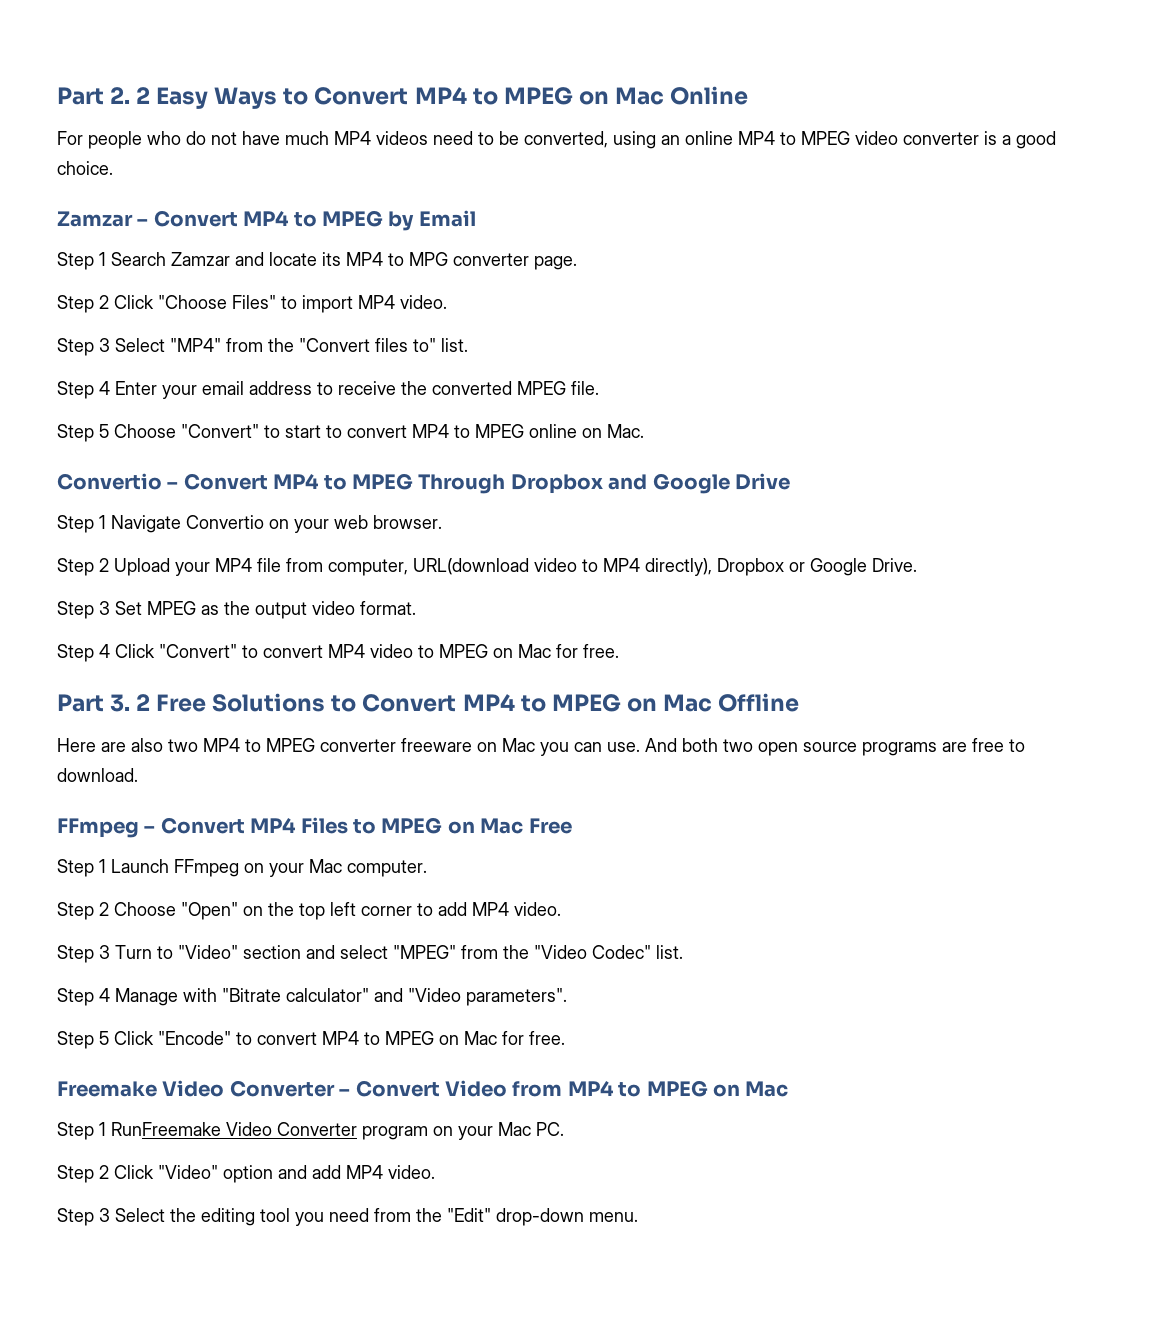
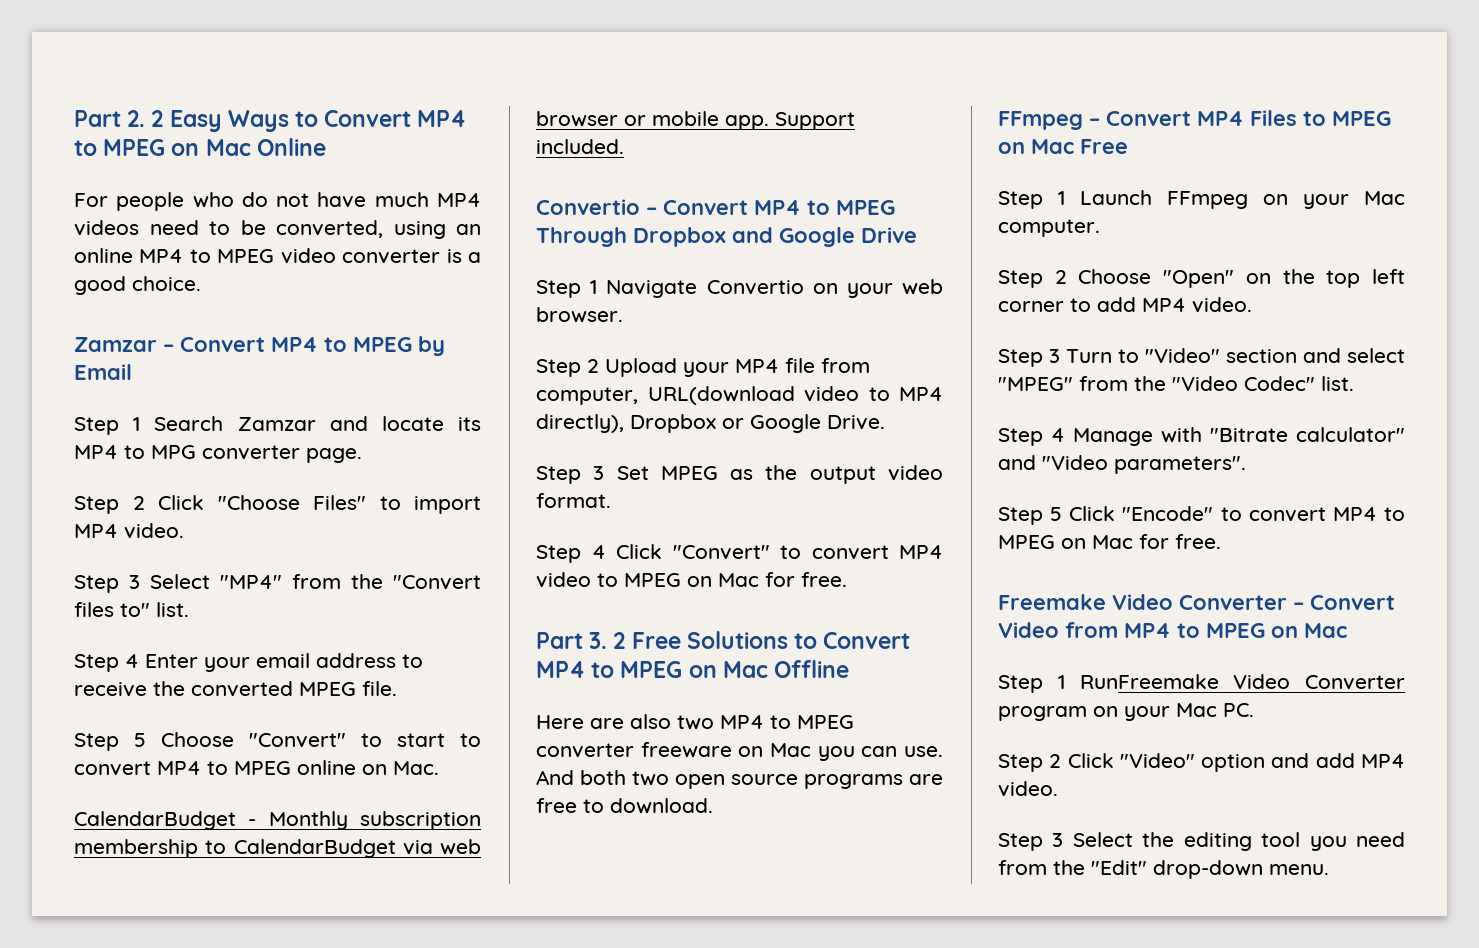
(644, 431) none -> [74,811,481,830] [74,839,481,858] [536,111,855,130] [536,139,624,154] // CalendarBudget - Monthly subscription membership to CalendarBudget via web browser or mobile app. Support included.

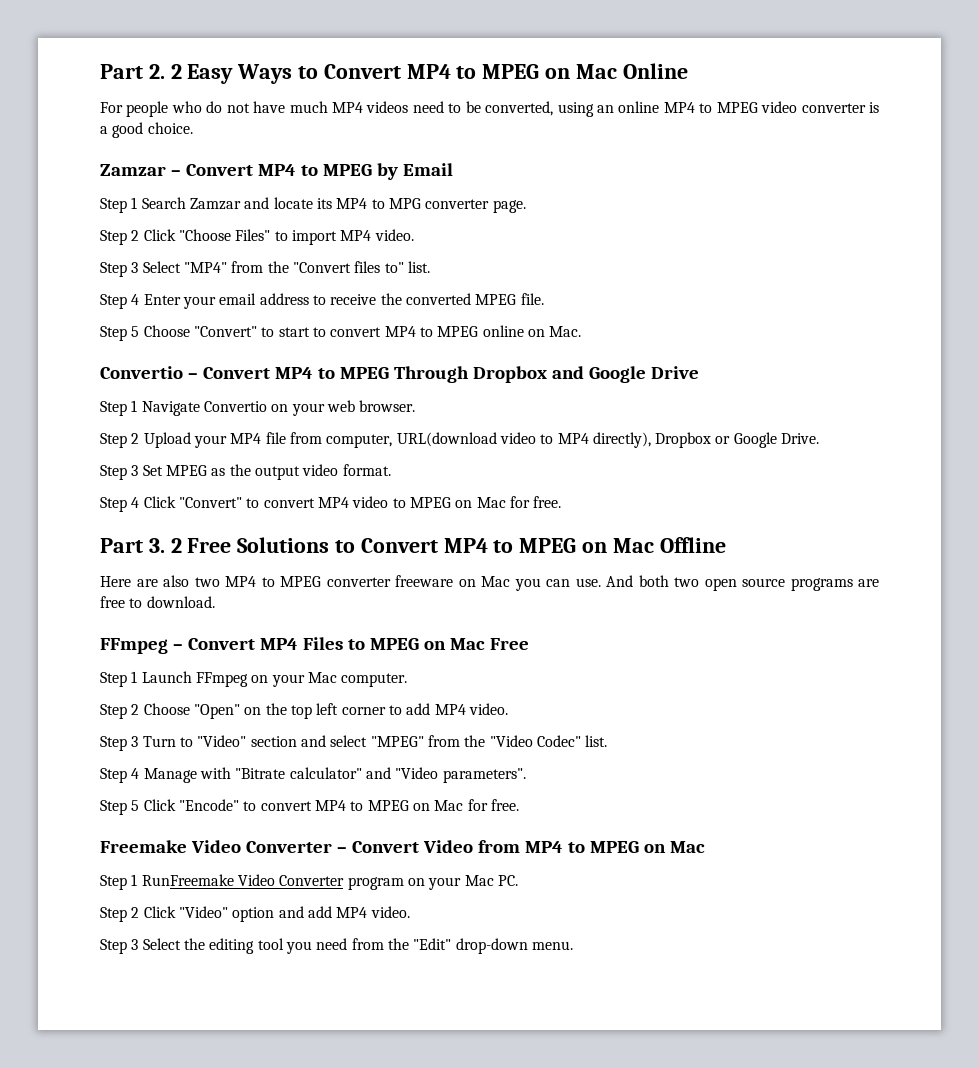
[74,811,481,830] [74,839,481,858] [536,111,855,130] [536,139,624,154] // CalendarBudget - Monthly subscription membership to CalendarBudget via web browser or mobile app. Support included. -> (582, 331) none

